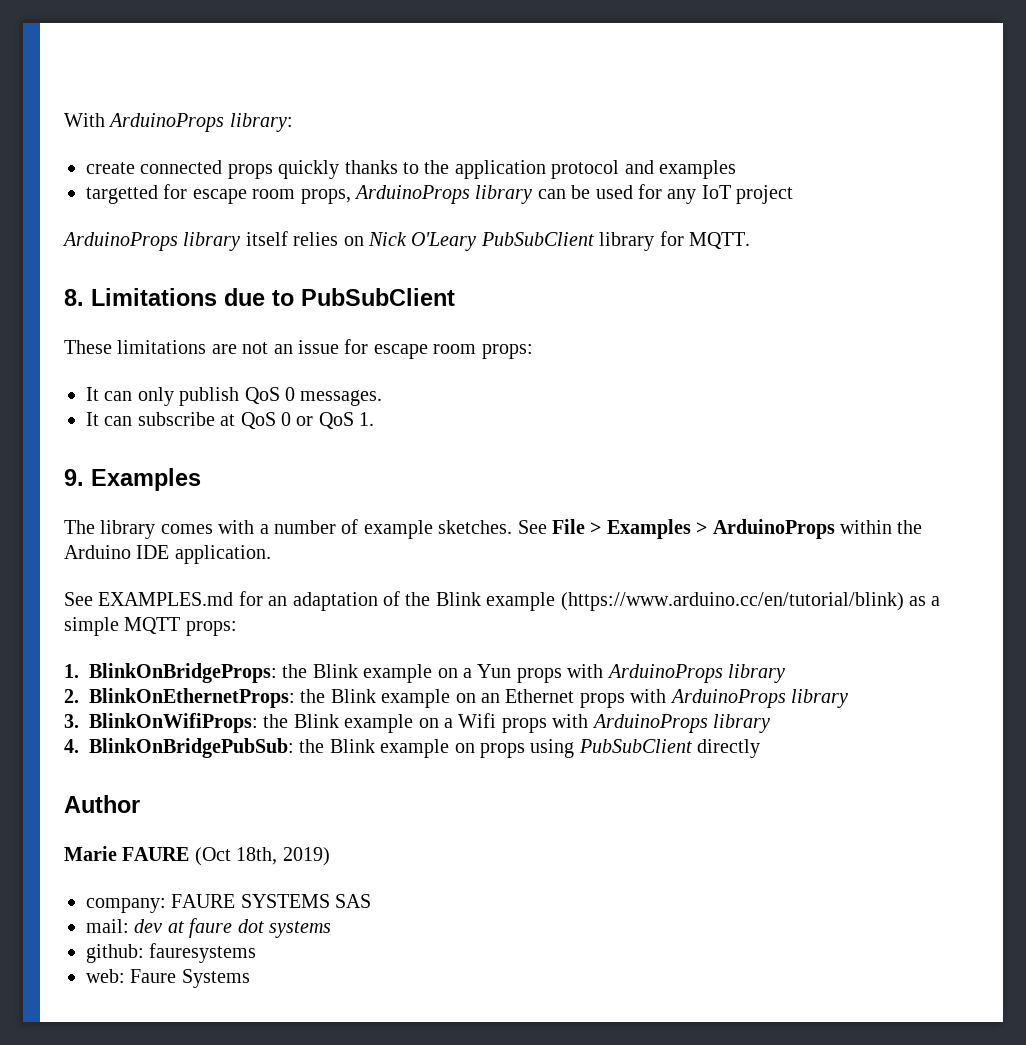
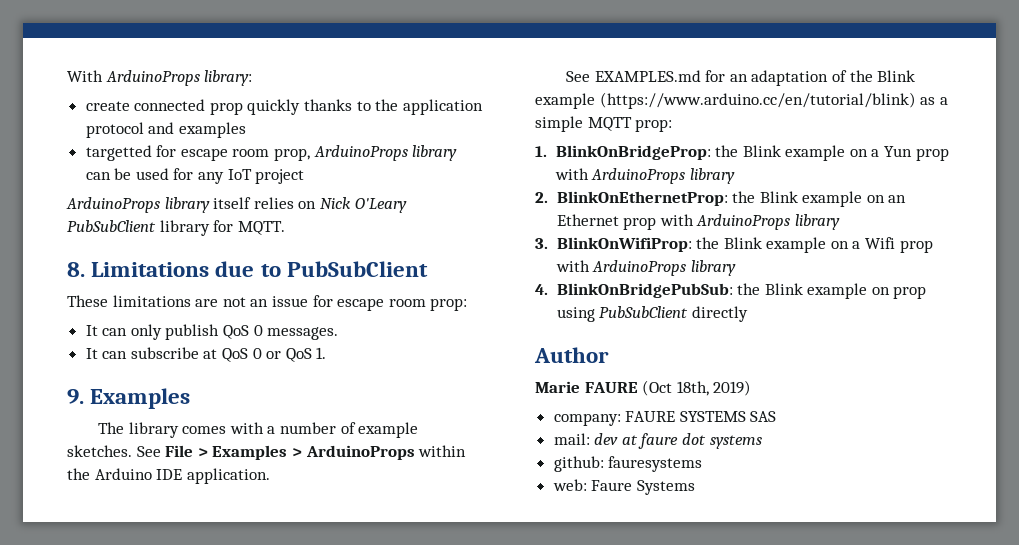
[227,164,273,179] props -> [209,102,243,115] prop
[300,189,351,204] props, -> [274,148,311,161] prop,
[481,344,533,359] props: -> [430,298,468,311] prop:
[185,621,237,636] [64,663,277,683] props: // 1. BlinkOnBridgeProps: -> [635,119,673,132] [535,145,711,160] prop: // 1. BlinkOnBridgeProp:
[516,668,562,683] props -> [915,148,949,161] prop
[89,688,295,708] BlinkOnEthernetProps: -> [556,191,728,206] BlinkOnEthernetProp:
[579,693,625,708] props -> [623,217,657,230] prop
[89,713,258,733] BlinkOnWifiProps: -> [556,237,692,252] BlinkOnWifiProp:
[501,718,547,733] props -> [899,240,933,253] prop
[479,743,525,758] props -> [893,286,927,299] prop

